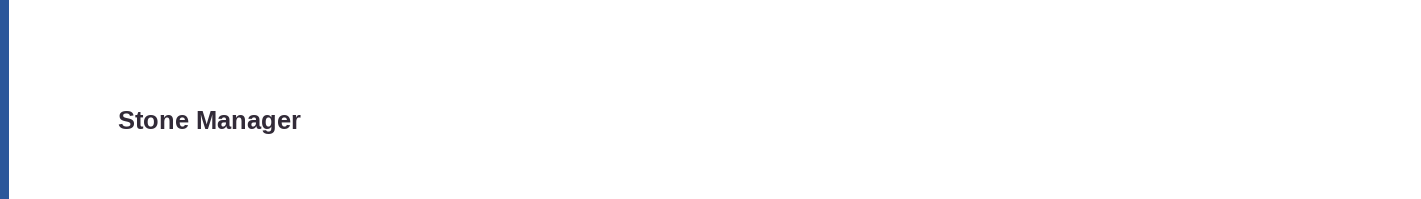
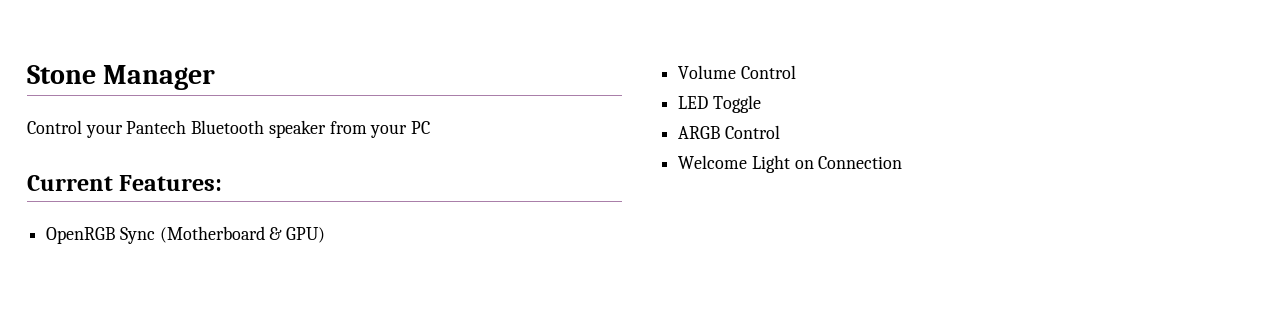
(301, 122) none -> [27,120,431,138] [27,175,223,191] [46,226,326,244] [678,65,796,79] [678,95,761,113] [678,125,780,139] [678,155,903,173] // Control your Pantech Bluetooth speaker from your PC // Current Features: // OpenRGB Sync (Motherboard & GPU) // Volume Control // LED Toggle // ARGB Control // Welcome Light on Connection

